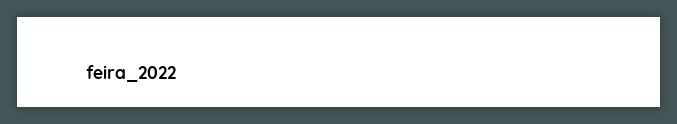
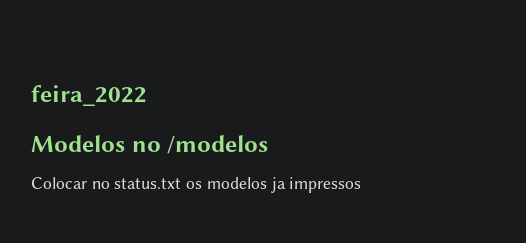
(176, 73) none -> [31,135,269,154] [31,177,362,193] // Modelos no /modelos // Colocar no status.txt os modelos ja impressos

